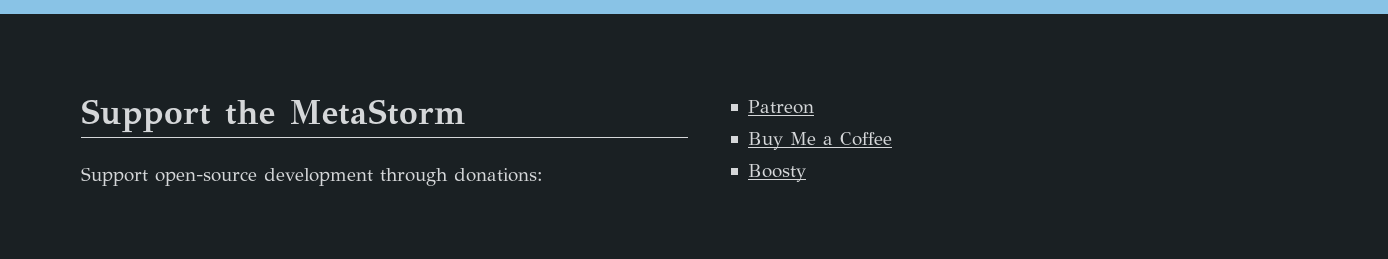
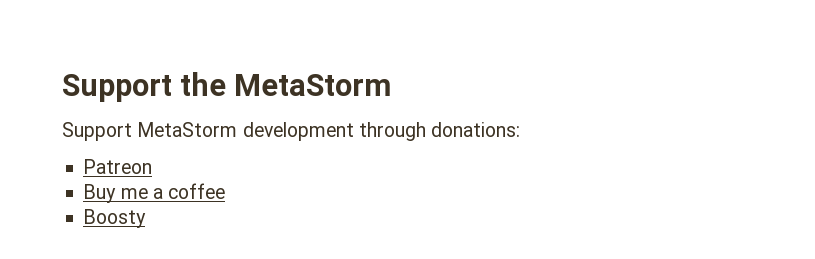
[155,171,257,186] open-source -> [137,122,238,137] MetaStorm
[789,132,892,146] Me a Coffee -> [120,183,226,199] me a coffee

